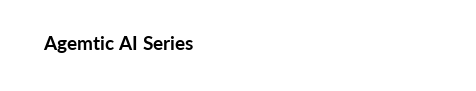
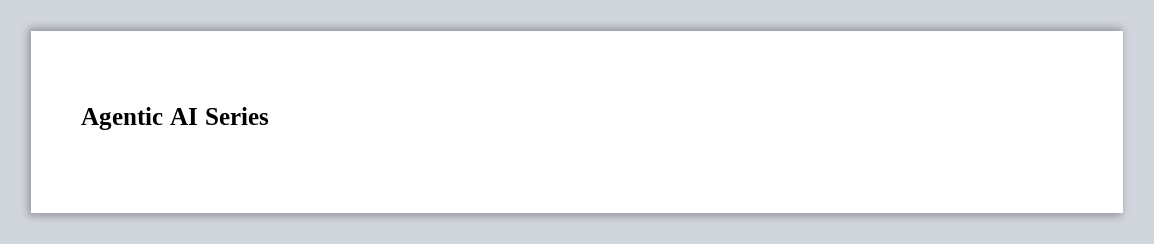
[43,36,114,53] Agemtic -> [81,107,163,130] Agentic

